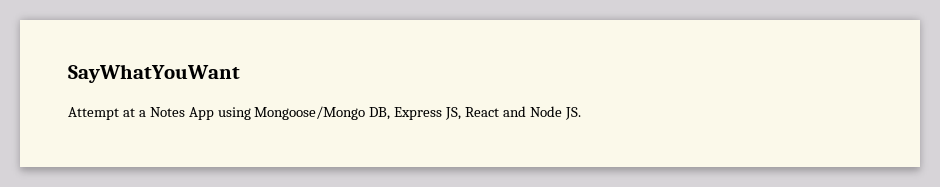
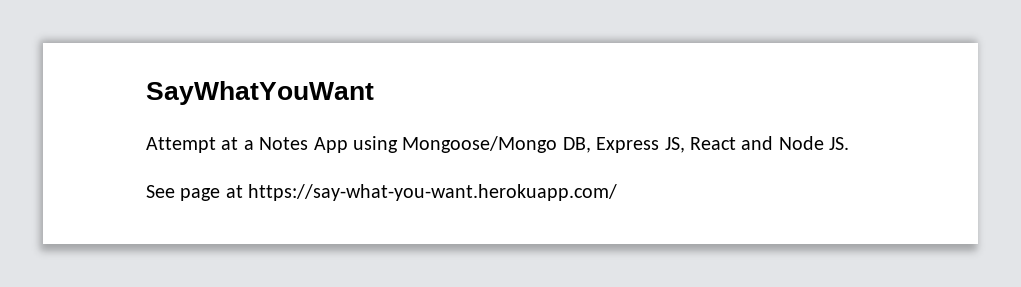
(581, 113) none -> [146,184,618,201] // See page at https://say-what-you-want.herokuapp.com/

